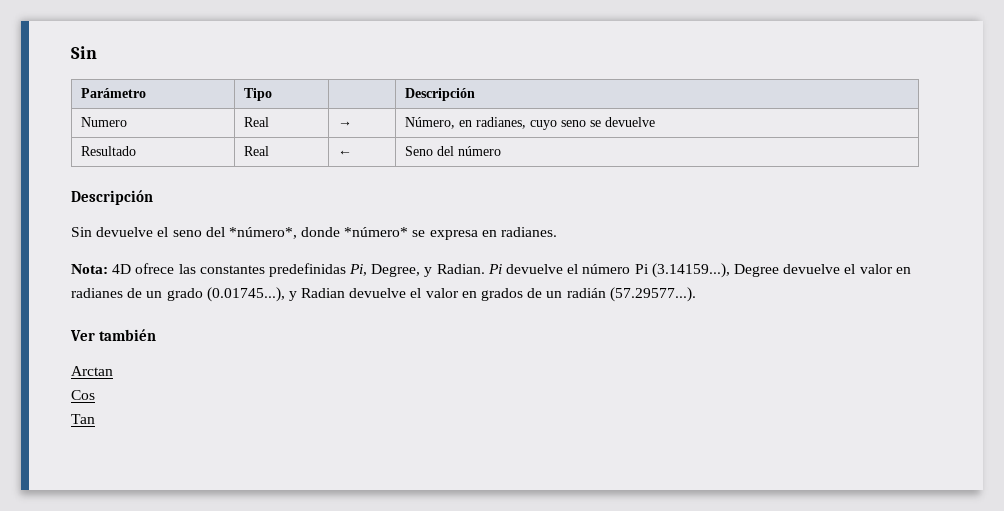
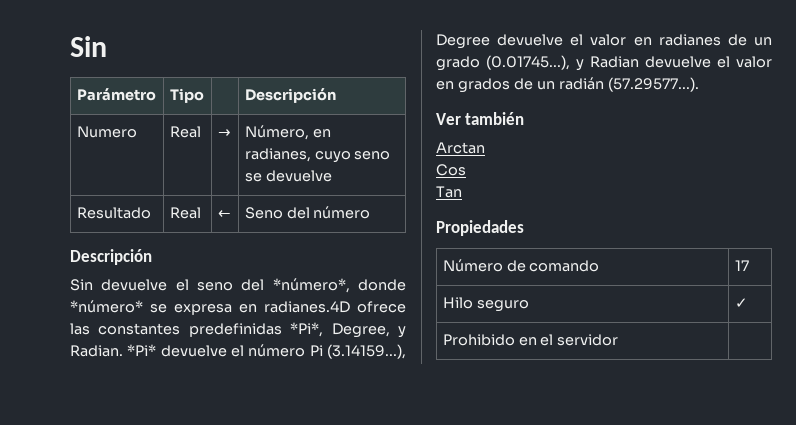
[501,227,558,237] [71,264,132,274] radianes. // Nota: 4D -> [264,301,350,313] radianes.4D
[349,264,368,276] Pi, -> [290,322,324,337] *Pi*,
[487,264,502,274] Pi -> [127,344,157,356] *Pi*
(95, 419) none -> [436,220,524,236] [442,259,600,272] [734,260,749,271] [442,297,529,312] [734,298,748,308] [442,334,619,346] // Propiedades // Número de comando | 17 // Hilo seguro | ✓ // Prohibido en el servidor |

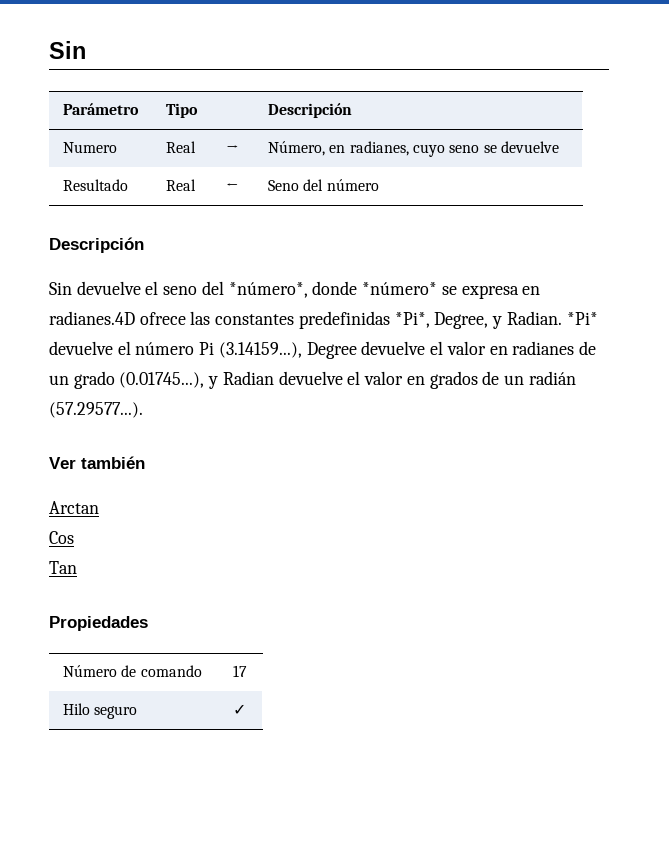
[442,334,619,346] // Prohibido en el servidor | -> (246, 709) none

